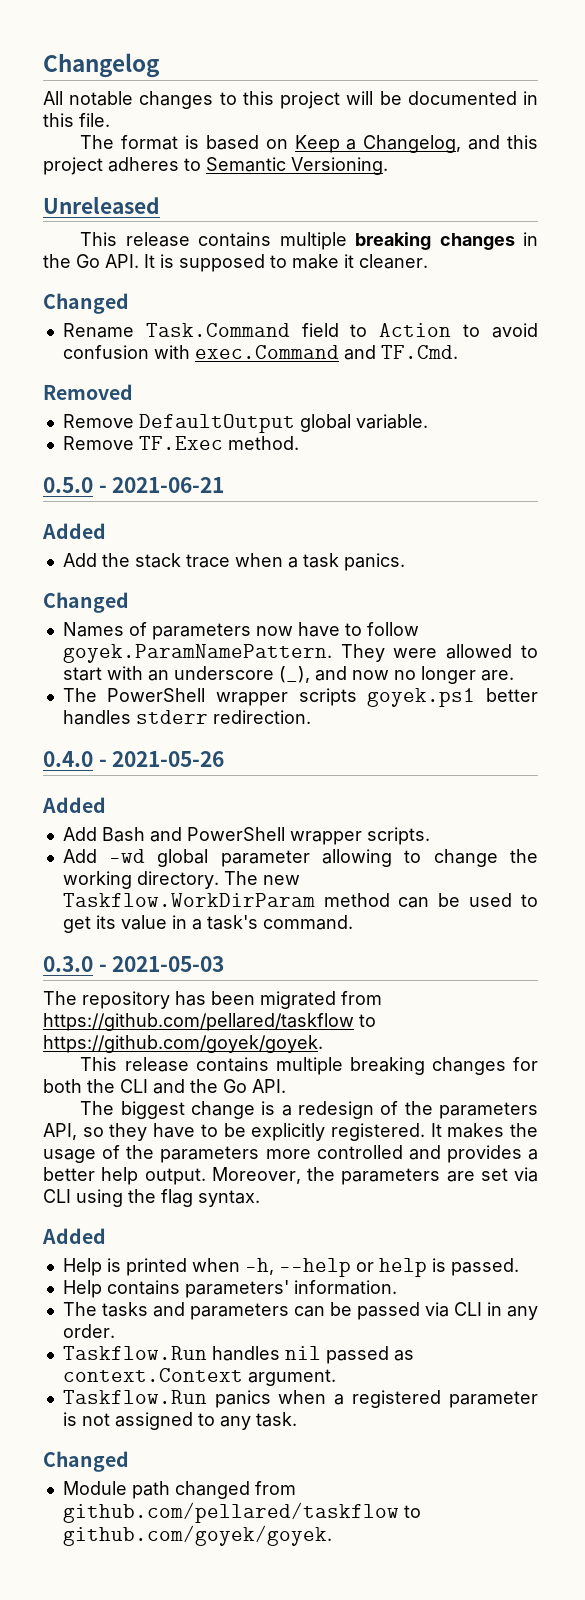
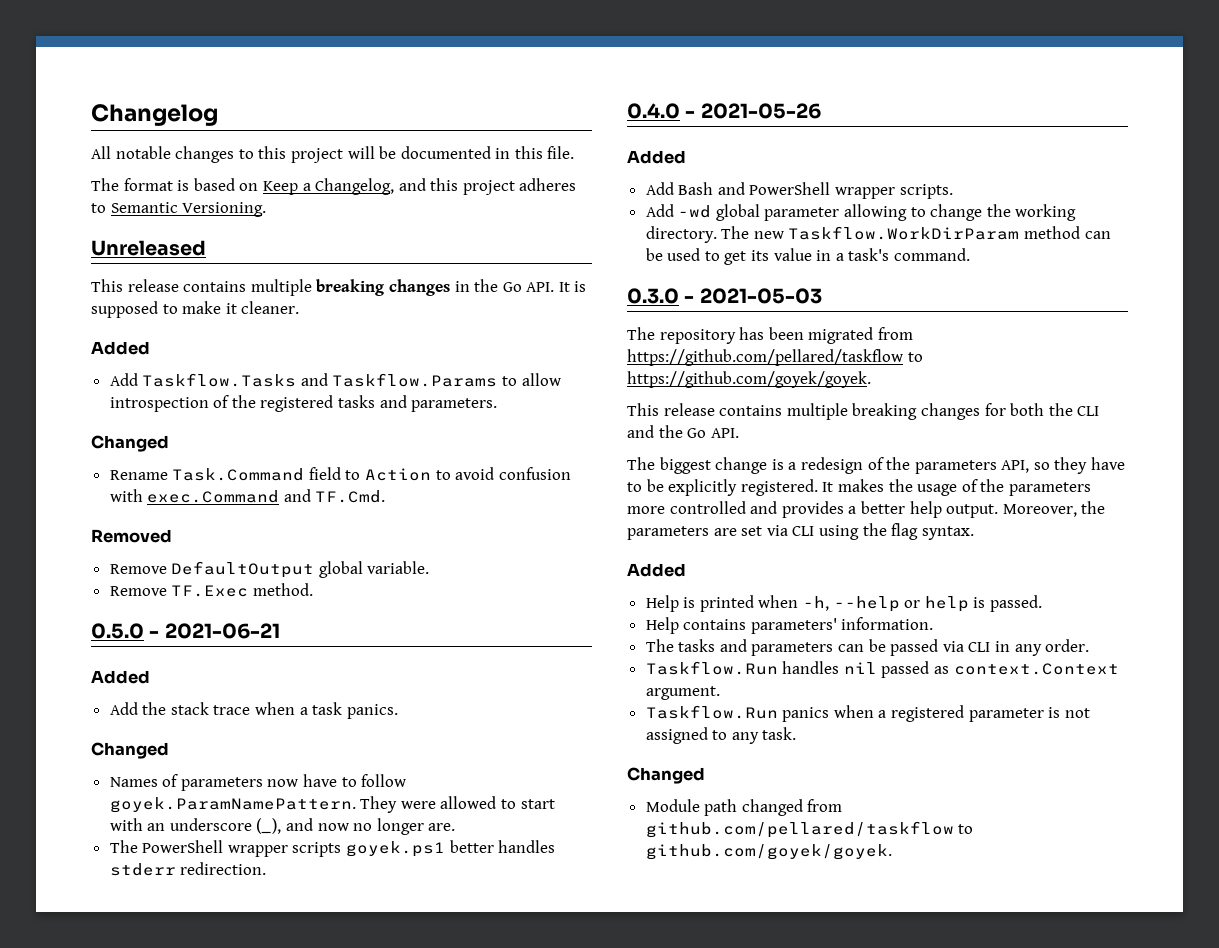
(428, 261) none -> [91,341,150,355] [109,373,561,387] [109,395,498,412] // Added // Add Taskflow.Tasks and Taskflow.Params to allow introspection of the registered tasks and parameters.

